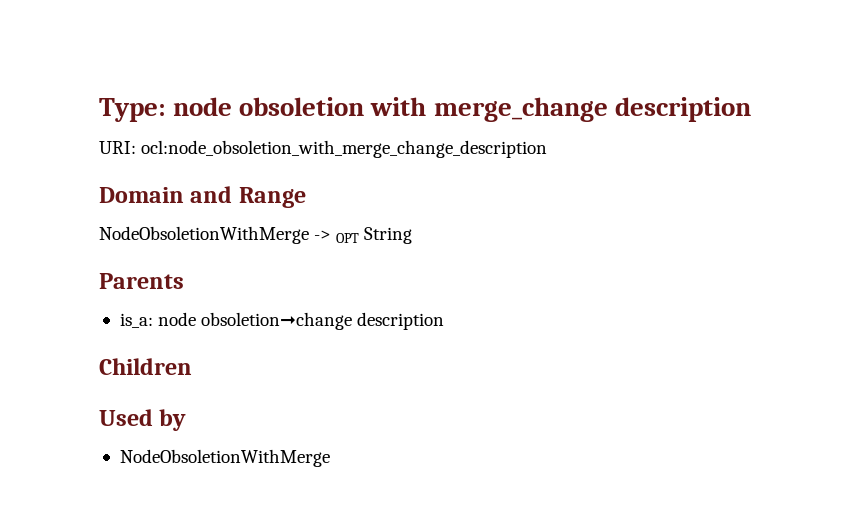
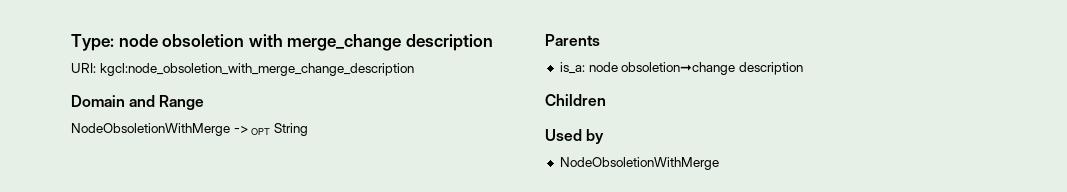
[141,140,548,158] ocl:node_obsoletion_with_merge_change_description -> [99,63,414,76] kgcl:node_obsoletion_with_merge_change_description

